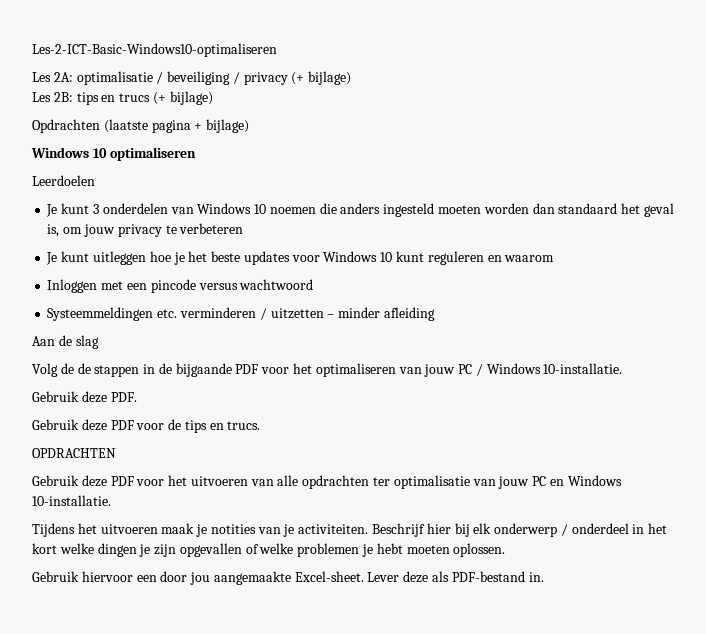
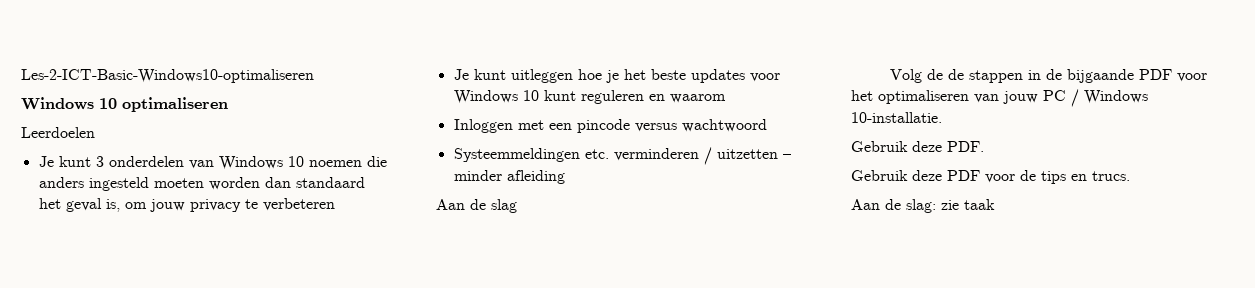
[32,71,352,85] [32,91,213,105] [32,119,250,133] // Les 2A: optimalisatie / beveiliging / privacy (+ bijlage) // Les 2B: tips en trucs (+ bijlage) // Opdrachten (laatste pagina + bijlage) -> (314, 76) none
[32,448,116,458] [32,475,622,489] [32,495,111,506] [32,523,668,537] [32,543,506,557] [32,571,544,585] OPDRACHTEN // Gebruik deze PDF voor het uitvoeren van alle opdrachten ter optimalisatie van jouw PC en Windows 10-installatie. // Tijdens het uitvoeren maak je notities van je activiteiten. Beschrijf hier bij elk onderwerp / onderdeel in het kort welke dingen je zijn opgevallen of welke problemen je hebt moeten oplossen. // Gebruik hiervoor een door jou aangemaakte Excel-sheet. Lever deze als PDF-bestand in. -> [851,199,995,213] Aan de slag: zie taak

